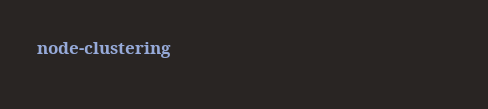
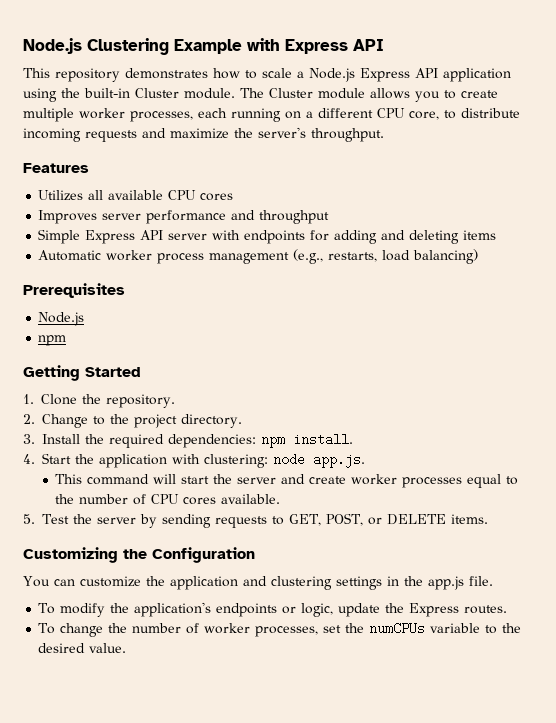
[37,42,171,58] node-clustering -> [23,38,384,55] [23,68,511,82] [23,88,498,102] [23,108,520,122] [23,127,384,142] [23,163,89,173] [38,190,234,201] [38,210,330,224] [38,229,497,244] [38,249,479,264] [23,283,125,298] [38,312,85,326] [38,335,67,346] [23,365,141,381] [23,394,175,408] [23,414,242,428] [23,433,353,448] [23,453,365,468] [55,474,519,488] [55,494,281,505] [23,513,488,528] [23,547,255,563] [23,576,493,590] [38,602,508,617] [38,622,522,637] [38,643,127,653] Node.js Clustering Example with Express API // This repository demonstrates how to scale a Node.js Express API application using the built-in Cluster module. The Cluster module allows you to create multiple worker processes, each running on a different CPU core, to distribute incoming requests and maximize the server's throughput. // Features // Utilizes all available CPU cores // Improves server performance and throughput // Simple Express API server with endpoints for adding and deleting items // Automatic worker process management (e.g., restarts, load balancing) // Prerequisites // Node.js // npm // Getting Started // 1. Clone the repository. // 2. Change to the project directory. // 3. Install the required dependencies: npm install. // 4. Start the application with clustering: node app.js. // This command will start the server and create worker processes equal to the number of CPU cores available. // 5. Test the server by sending requests to GET, POST, or DELETE items. // Customizing the Configuration // You can customize the application and clustering settings in the app.js file. // To modify the application's endpoints or logic, update the Express routes. // To change the number of worker processes, set the numCPUs variable to the desired value.

